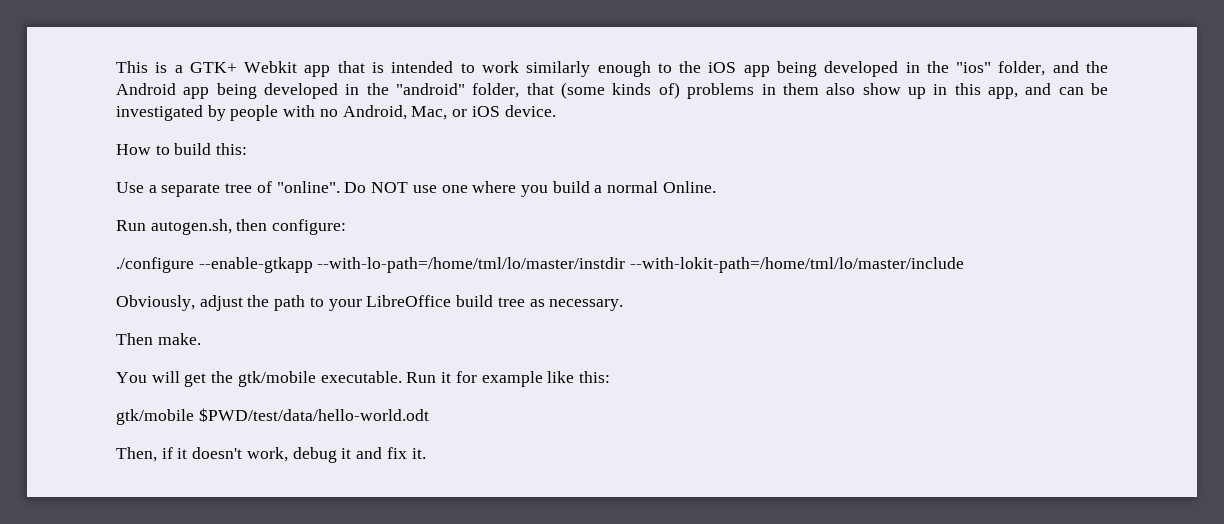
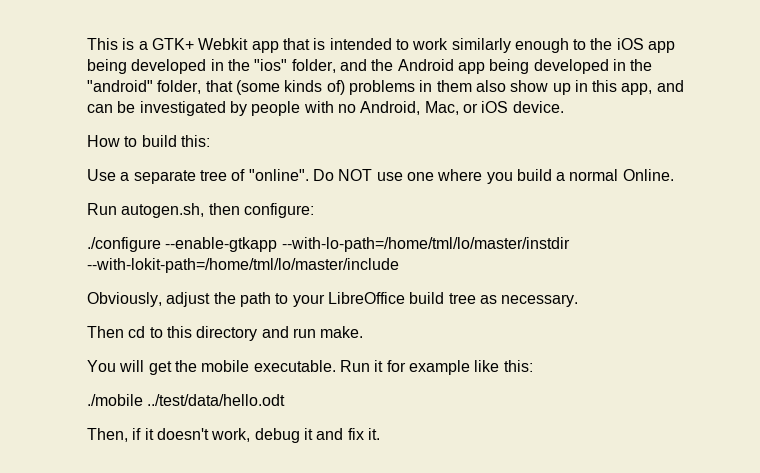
(153, 339) none -> [128,326,316,341] cd to this directory and run
[237,371,316,387] gtk/mobile -> [201,360,250,372] mobile
[116,408,429,425] gtk/mobile $PWD/test/data/hello-world.odt -> [87,394,286,406] ./mobile ../test/data/hello.odt

